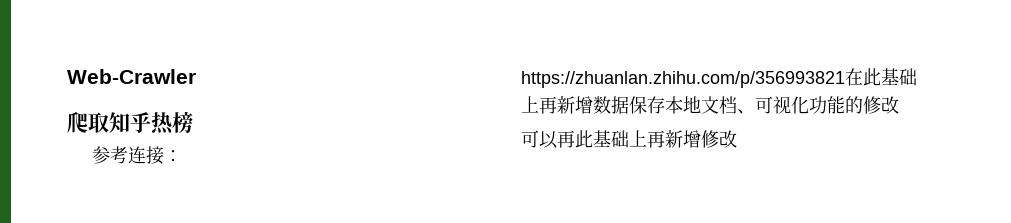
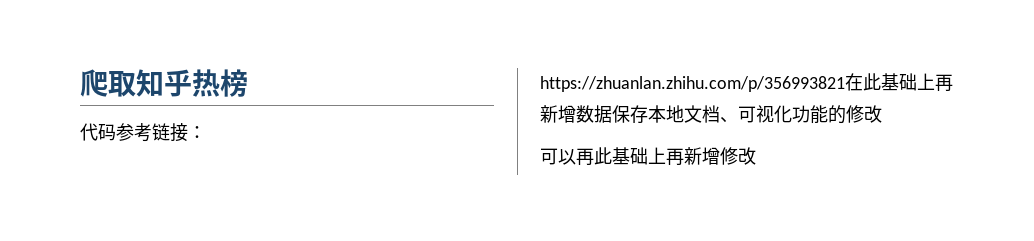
[67,69,196,84] Web-Crawler // -> (80, 83) none
[92,146,147,164] 参考连 -> [80,123,170,142] 代码参考链

